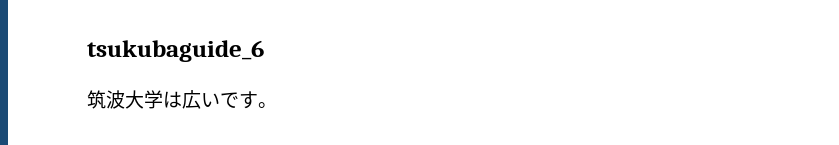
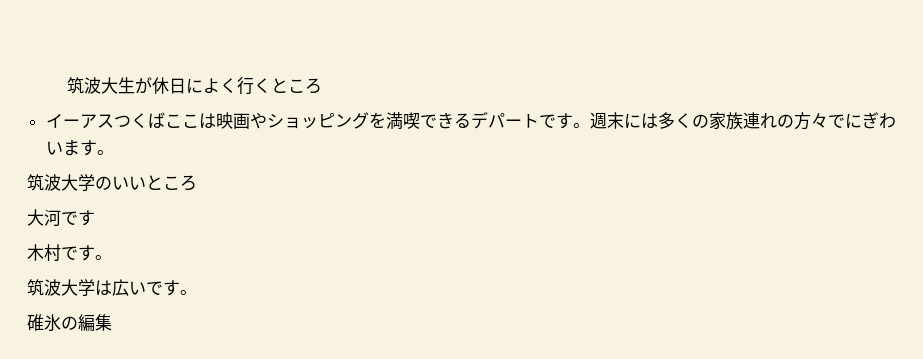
[87,40,264,62] tsukubaguide_6 -> [66,77,322,95] [45,111,896,130] [45,140,114,156] [27,174,197,191] [27,209,95,226] [27,244,112,261] 筑波大生が休日によく行くところ // イーアスつくばここは映画やショッピングを満喫できるデパートです。週末には多くの家族連れの方々でにぎわいます。 // 筑波大学のいいところ // 大河です // 木村です。
(277, 105) none -> [27,314,112,331] // 碓氷の編集

